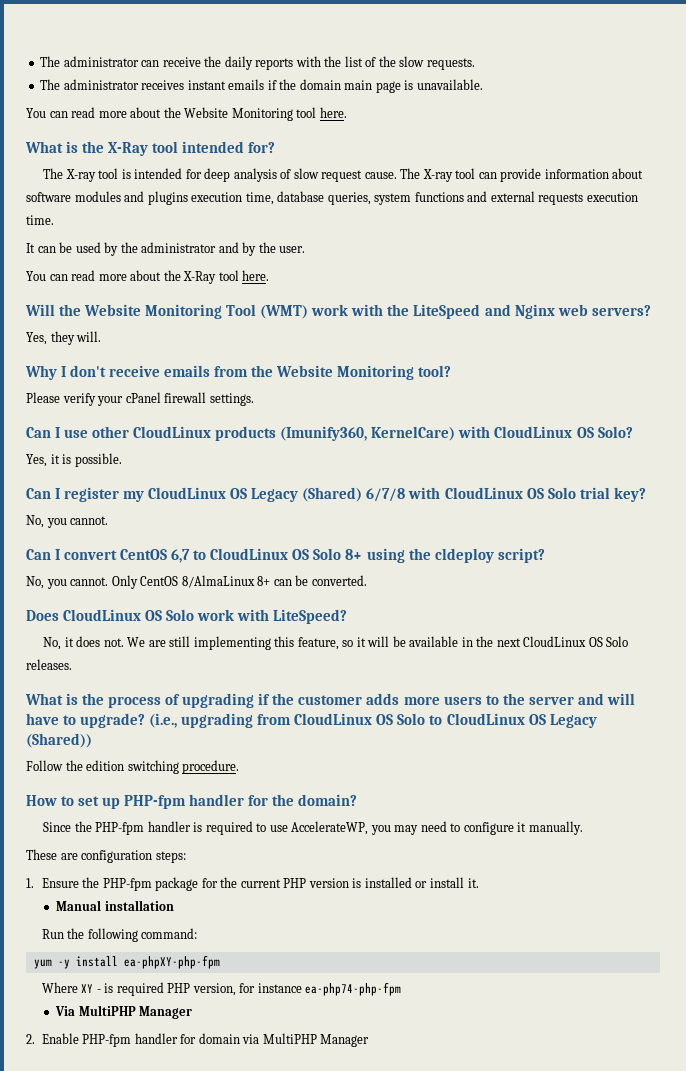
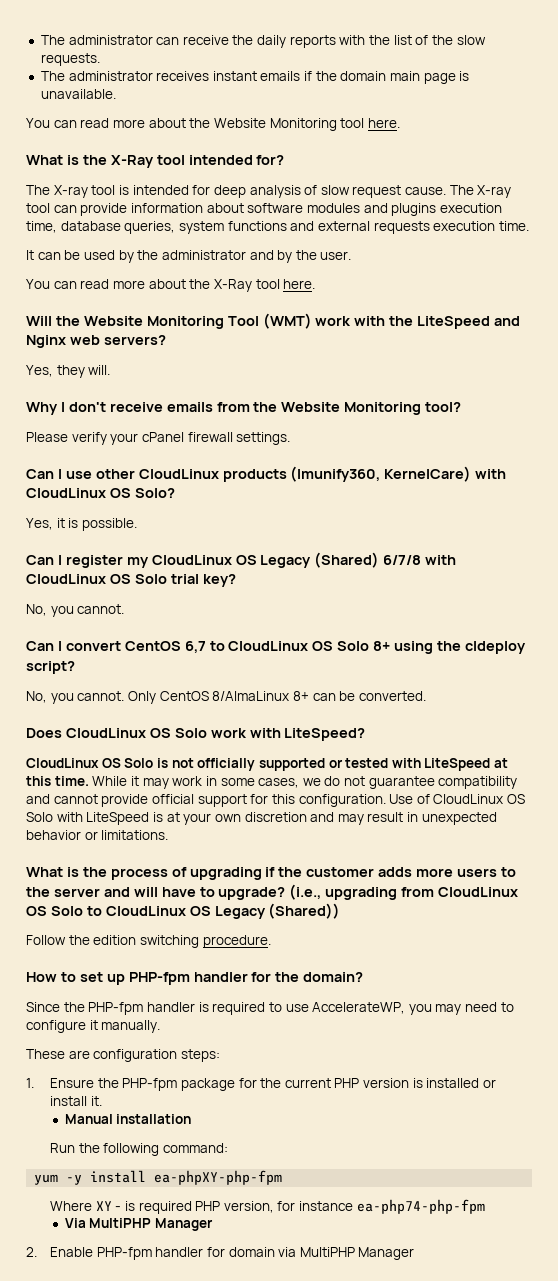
[43,636,629,650] [26,659,72,670] No, it does not. We are still implementing this feature, so it will be available in the next CloudLinux OS Solo releases. -> [26,758,509,771] [26,776,518,789] [26,794,526,807] [26,812,497,825] [26,830,169,840] CloudLinux OS Solo is not officially supported or tested with LiteSpeed at this time. While it may work in some cases, we do not guarantee compatibility and cannot provide official support for this configuration. Use of CloudLinux OS Solo with LiteSpeed is at your own discretion and may result in unexpected behavior or limitations.

